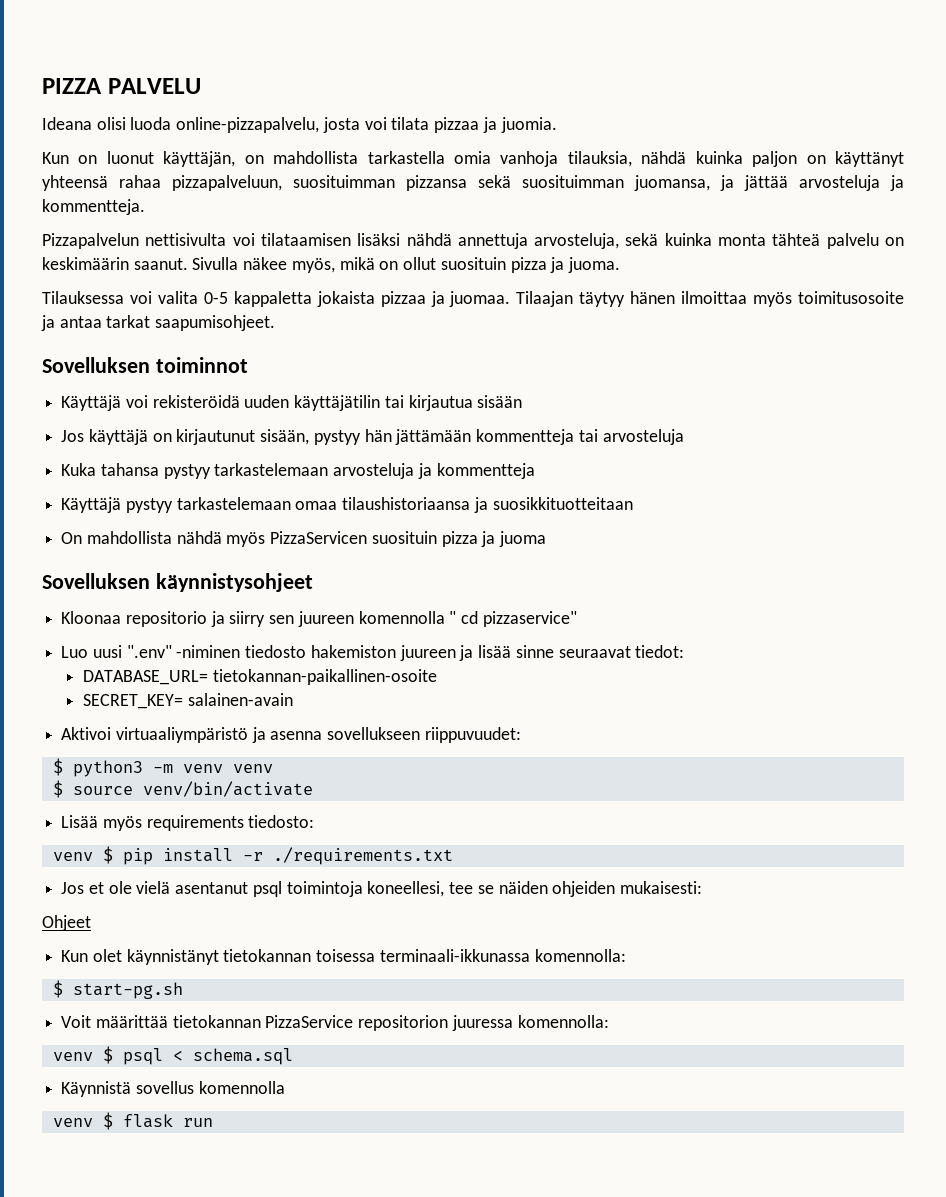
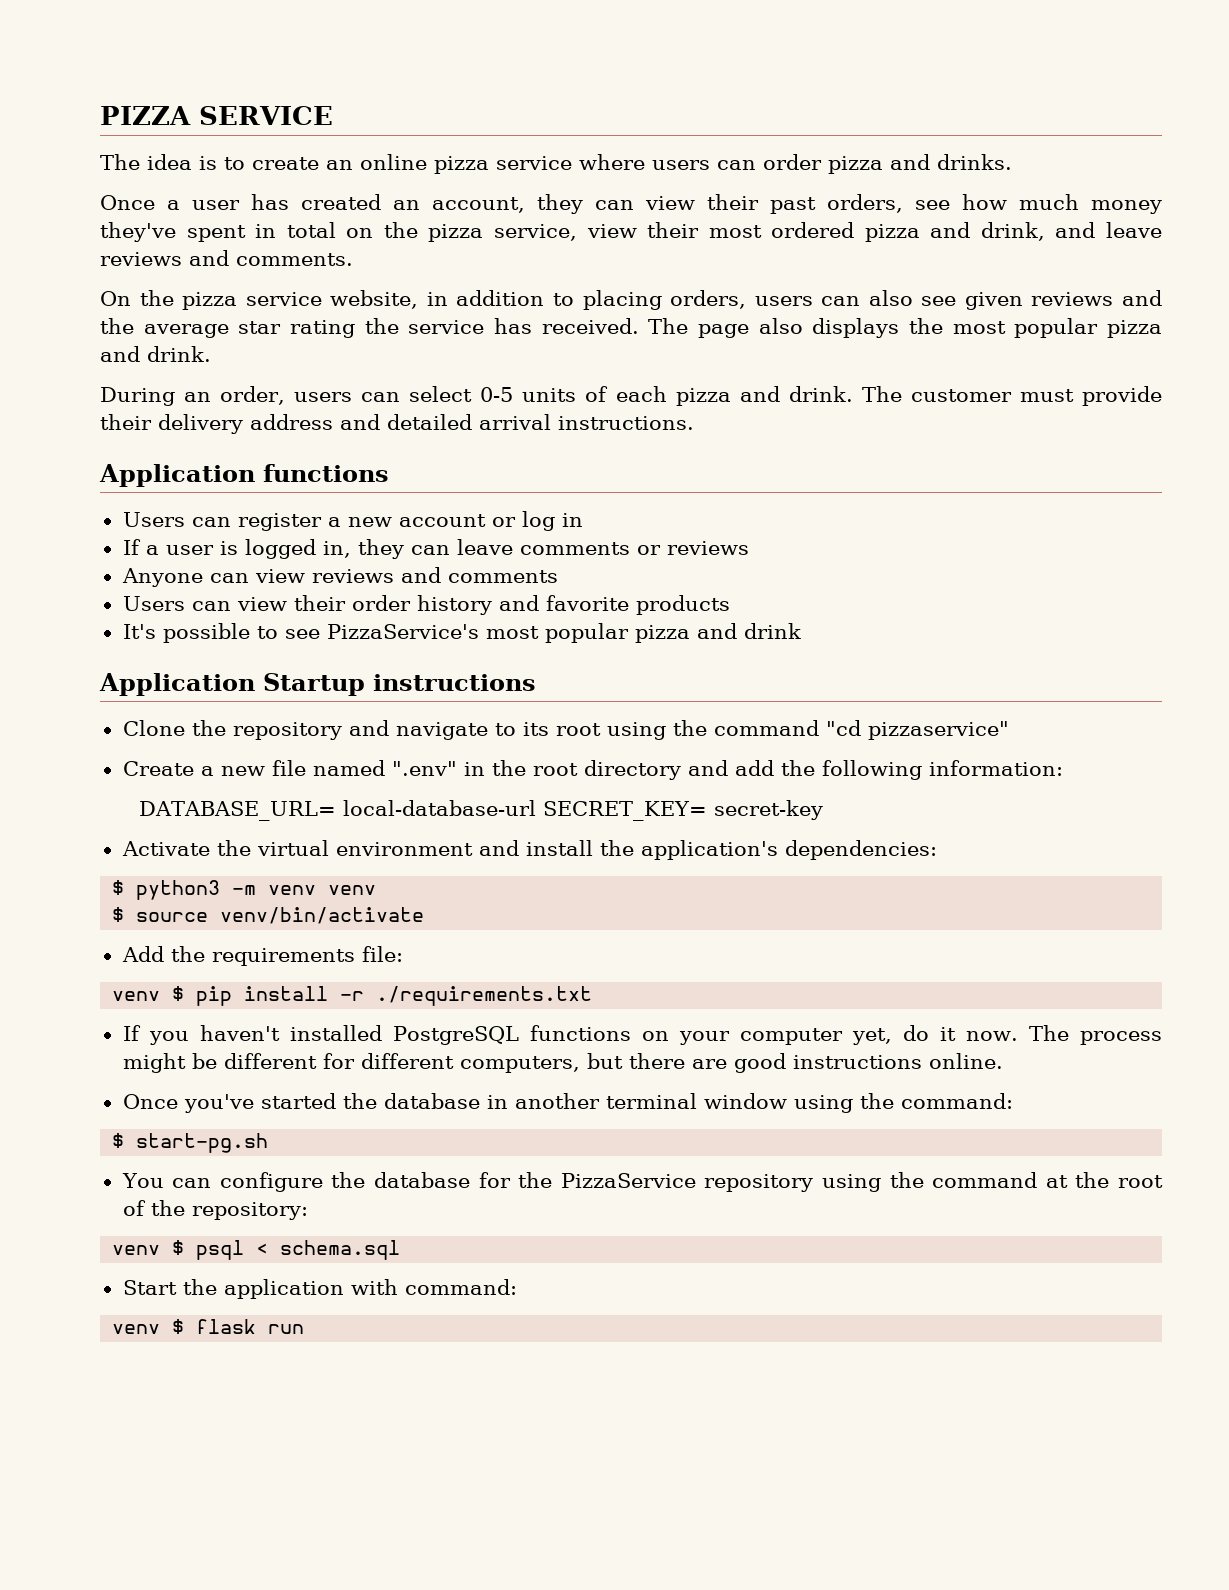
[107,78,201,94] [42,117,557,133] [42,151,905,167] [42,175,904,191] [42,199,145,215] [42,233,904,249] [42,257,620,273] [42,291,905,307] [41,315,276,331] [42,357,248,373] [61,395,523,411] [61,429,684,445] [61,463,535,479] [61,497,633,513] [61,531,547,547] [42,573,313,592] [61,611,577,627] [61,645,685,661] [82,669,437,685] [82,693,293,709] [61,727,521,743] PALVELU // Ideana olisi luoda online-pizzapalvelu, josta voi tilata pizzaa ja juomia. // Kun on luonut käyttäjän, on mahdollista tarkastella omia vanhoja tilauksia, nähdä kuinka paljon on käyttänyt yhteensä rahaa pizzapalveluun, suosituimman pizzansa sekä suosituimman juomansa, ja jättää arvosteluja ja kommentteja. // Pizzapalvelun nettisivulta voi tilataamisen lisäksi nähdä annettuja arvosteluja, sekä kuinka monta tähteä palvelu on keskimäärin saanut. Sivulla näkee myös, mikä on ollut suosituin pizza ja juoma. // Tilauksessa voi valita 0-5 kappaletta jokaista pizzaa ja juomaa. Tilaajan täytyy hänen ilmoittaa myös toimitusosoite ja antaa tarkat saapumisohjeet. // Sovelluksen toiminnot // Käyttäjä voi rekisteröidä uuden käyttäjätilin tai kirjautua sisään // Jos käyttäjä on kirjautunut sisään, pystyy hän jättämään kommentteja tai arvosteluja // Kuka tahansa pystyy tarkastelemaan arvosteluja ja kommentteja // Käyttäjä pystyy tarkastelemaan omaa tilaushistoriaansa ja suosikkituotteitaan // On mahdollista nähdä myös PizzaServicen suosituin pizza ja juoma // Sovelluksen käynnistysohjeet // Kloonaa repositorio ja siirry sen juureen komennolla " cd pizzaservice" // Luo uusi ".env" -niminen tiedosto hakemiston juureen ja lisää sinne seuraavat tiedot: // DATABASE_URL= tietokannan-paikallinen-osoite // SECRET_KEY= salainen-avain // Aktivoi virtuaaliympäristö ja asenna sovellukseen riippuvuudet: -> [199,106,333,125] [100,154,1012,174] [100,194,1162,214] [100,222,1162,242] [100,250,353,266] [100,290,1162,310] [100,318,1162,338] [100,346,211,362] [100,386,1162,406] [100,414,694,434] [99,464,389,487] [122,511,583,531] [122,539,749,559] [121,567,558,587] [122,595,730,615] [122,623,801,643] [99,673,536,696] [122,720,1009,740] [122,760,1063,780] [139,800,824,821] [121,840,937,860] SERVICE // The idea is to create an online pizza service where users can order pizza and drinks. // Once a user has created an account, they can view their past orders, see how much money they've spent in total on the pizza service, view their most ordered pizza and drink, and leave reviews and comments. // On the pizza service website, in addition to placing orders, users can also see given reviews and the average star rating the service has received. The page also displays the most popular pizza and drink. // During an order, users can select 0-5 units of each pizza and drink. The customer must provide their delivery address and detailed arrival instructions. // Application functions // Users can register a new account or log in // If a user is logged in, they can leave comments or reviews // Anyone can view reviews and comments // Users can view their order history and favorite products // It's possible to see PizzaService's most popular pizza and drink // Application Startup instructions // Clone the repository and navigate to its root using the command "cd pizzaservice" // Create a new file named ".env" in the root directory and add the following information: // DATABASE_URL= local-database-url SECRET_KEY= secret-key // Activate the virtual environment and install the application's dependencies:
[61,815,315,831] Lisää myös requirements tiedosto: -> [121,946,403,966] Add the requirements file:
[61,881,702,897] [42,915,91,931] [61,949,626,965] [52,980,183,999] [61,1015,609,1031] Jos et ole vielä asentanut psql toimintoja koneellesi, tee se näiden ohjeiden mukaisesti: // Ohjeet // Kun olet käynnistänyt tietokannan toisessa terminaali-ikkunassa komennolla: // $ start-pg.sh // Voit määrittää tietokannan PizzaService repositorion juuressa komennolla: -> [122,1025,1163,1045] [122,1053,1003,1073] [122,1093,1013,1113] [112,1133,269,1153] [121,1172,1163,1192] [122,1200,308,1220] If you haven't installed PostgreSQL functions on your computer yet, do it now. The process might be different for different computers, but there are good instructions online. // Once you've started the database in another terminal window using the command: // $ start-pg.sh // You can configure the database for the PizzaService repository using the command at the root of the repository:
[61,1081,285,1097] Käynnistä sovellus komennolla -> [122,1279,517,1299] Start the application with command:

